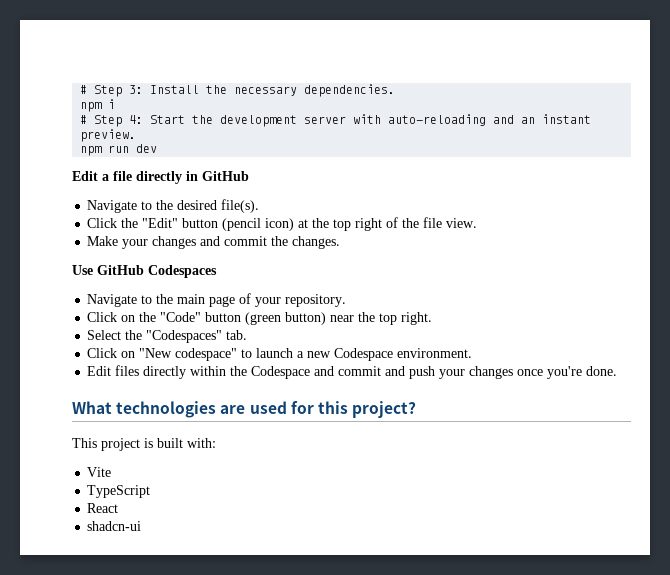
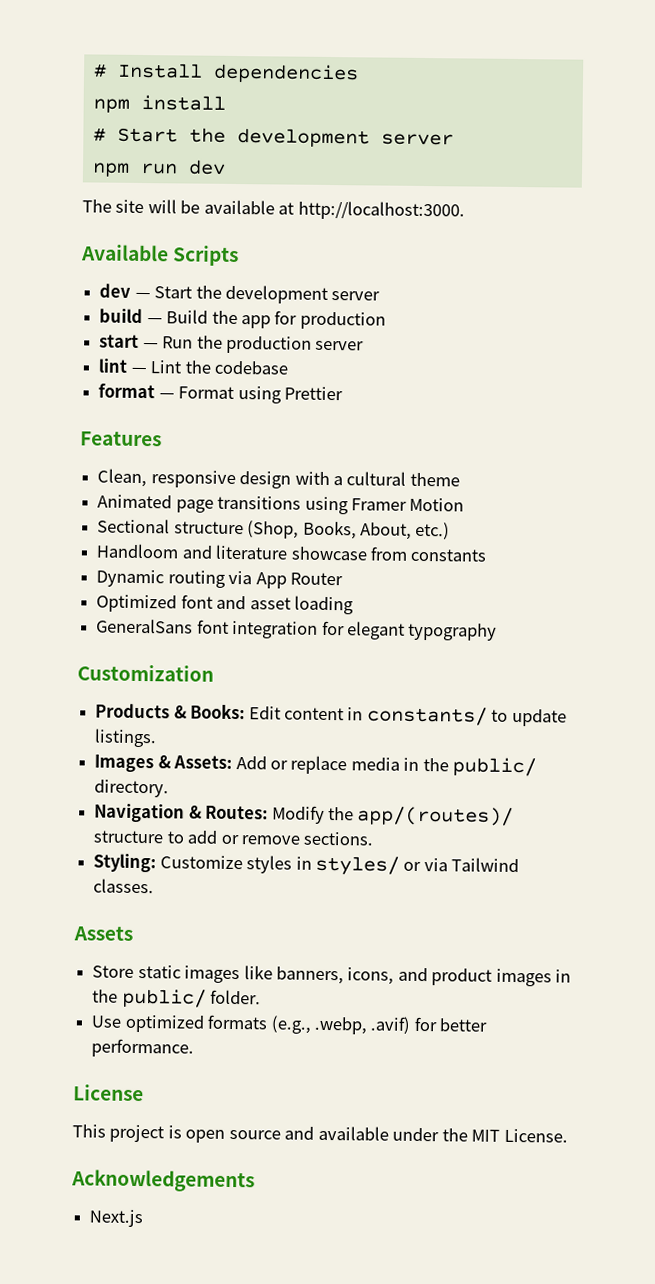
[80,84,396,97] [80,99,116,112] [80,114,592,127] [80,129,137,142] [80,144,158,156] [72,171,249,184] [87,199,260,213] [87,217,478,231] [87,236,341,249] [72,265,217,278] [87,293,347,307] [87,312,433,325] [87,330,248,343] [87,348,473,361] [87,365,618,379] [72,401,417,418] [72,438,216,451] [87,467,112,477] [87,485,151,498] [87,503,119,513] [87,521,142,531] # Step 3: Install the necessary dependencies. // npm i // # Step 4: Start the development server with auto-reloading and an instant preview. // npm run dev // Edit a file directly in GitHub // Navigate to the desired file(s). // Click the "Edit" button (pencil icon) at the top right of the file view. // Make your changes and commit the changes. // Use GitHub Codespaces // Navigate to the main page of your repository. // Click on the "Code" button (green button) near the top right. // Select the "Codespaces" tab. // Click on "New codespace" to launch a new Codespace environment. // Edit files directly within the Codespace and commit and push your changes once you're done. // What technologies are used for this project? // This project is built with: // Vite // TypeScript // React // shadcn-ui -> [92,62,359,84] [92,94,226,113] [92,127,454,148] [91,159,226,177] [82,199,465,221] [81,244,240,267] [99,283,381,304] [99,308,386,330] [99,334,365,354] [98,358,288,375] [98,383,343,404] [80,431,162,447] [97,468,460,489] [97,494,465,515] [97,518,451,540] [96,543,487,562] [96,569,343,589] [96,594,354,615] [96,618,498,641] [77,664,214,682] [95,703,567,727] [94,728,158,748] [94,754,538,777] [94,779,170,798] [94,803,515,826] [93,830,374,846] [93,853,520,876] [93,878,155,894] [73,926,133,941] [92,964,572,987] [92,988,262,1008] [91,1014,488,1035] [91,1038,195,1058] [73,1084,144,1102] [72,1124,568,1143] [71,1169,255,1193] [89,1209,144,1228] # Install dependencies // npm install // # Start the development server // npm run dev // The site will be available at http://localhost:3000. // Available Scripts // dev — Start the development server // build — Build the app for production // start — Run the production server // lint — Lint the codebase // format — Format using Prettier // Features // Clean, responsive design with a cultural theme // Animated page transitions using Framer Motion // Sectional structure (Shop, Books, About, etc.) // Handloom and literature showcase from constants // Dynamic routing via App Router // Optimized font and asset loading // GeneralSans font integration for elegant typography // Customization // Products & Books: Edit content in constants/ to update listings. // Images & Assets: Add or replace media in the public/ directory. // Navigation & Routes: Modify the app/(routes)/ structure to add or remove sections. // Styling: Customize styles in styles/ or via Tailwind classes. // Assets // Store static images like banners, icons, and product images in the public/ folder. // Use optimized formats (e.g., .webp, .avif) for better performance. // License // This project is open source and available under the MIT License. // Acknowledgements // Next.js

